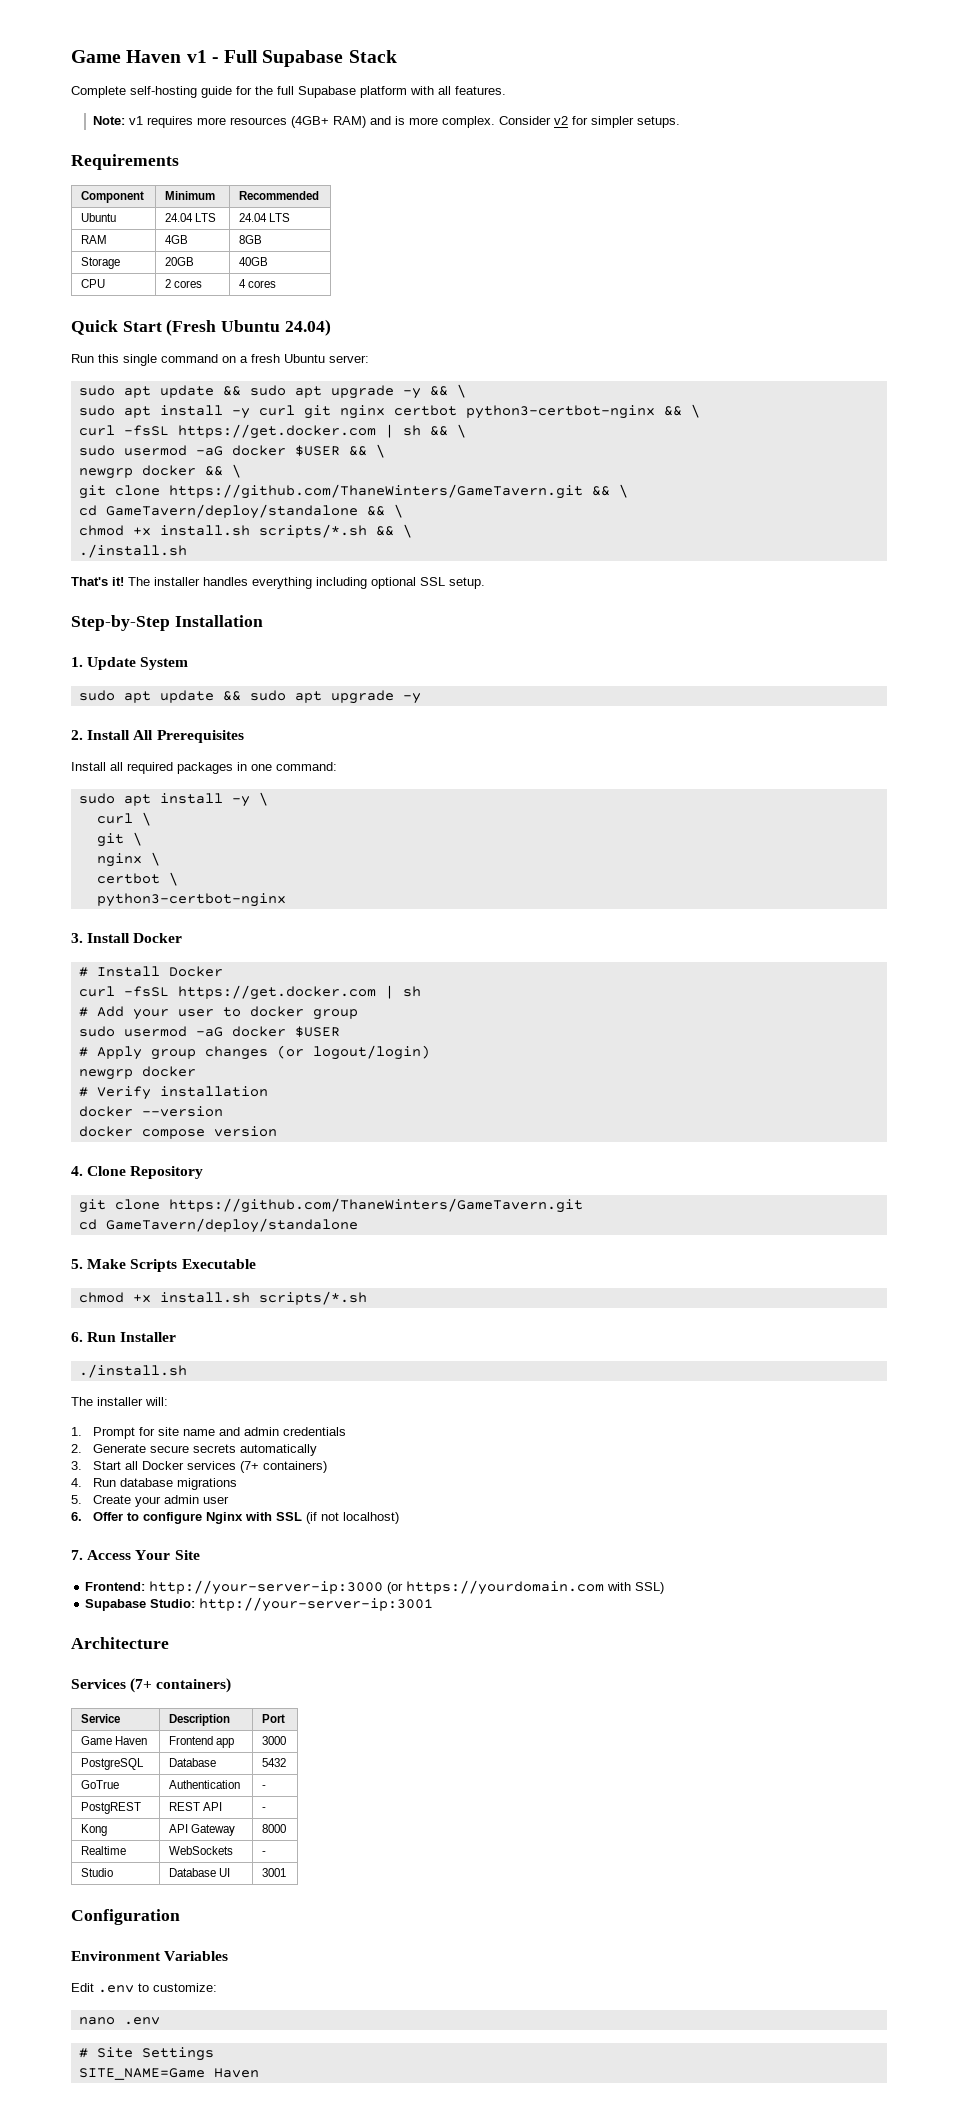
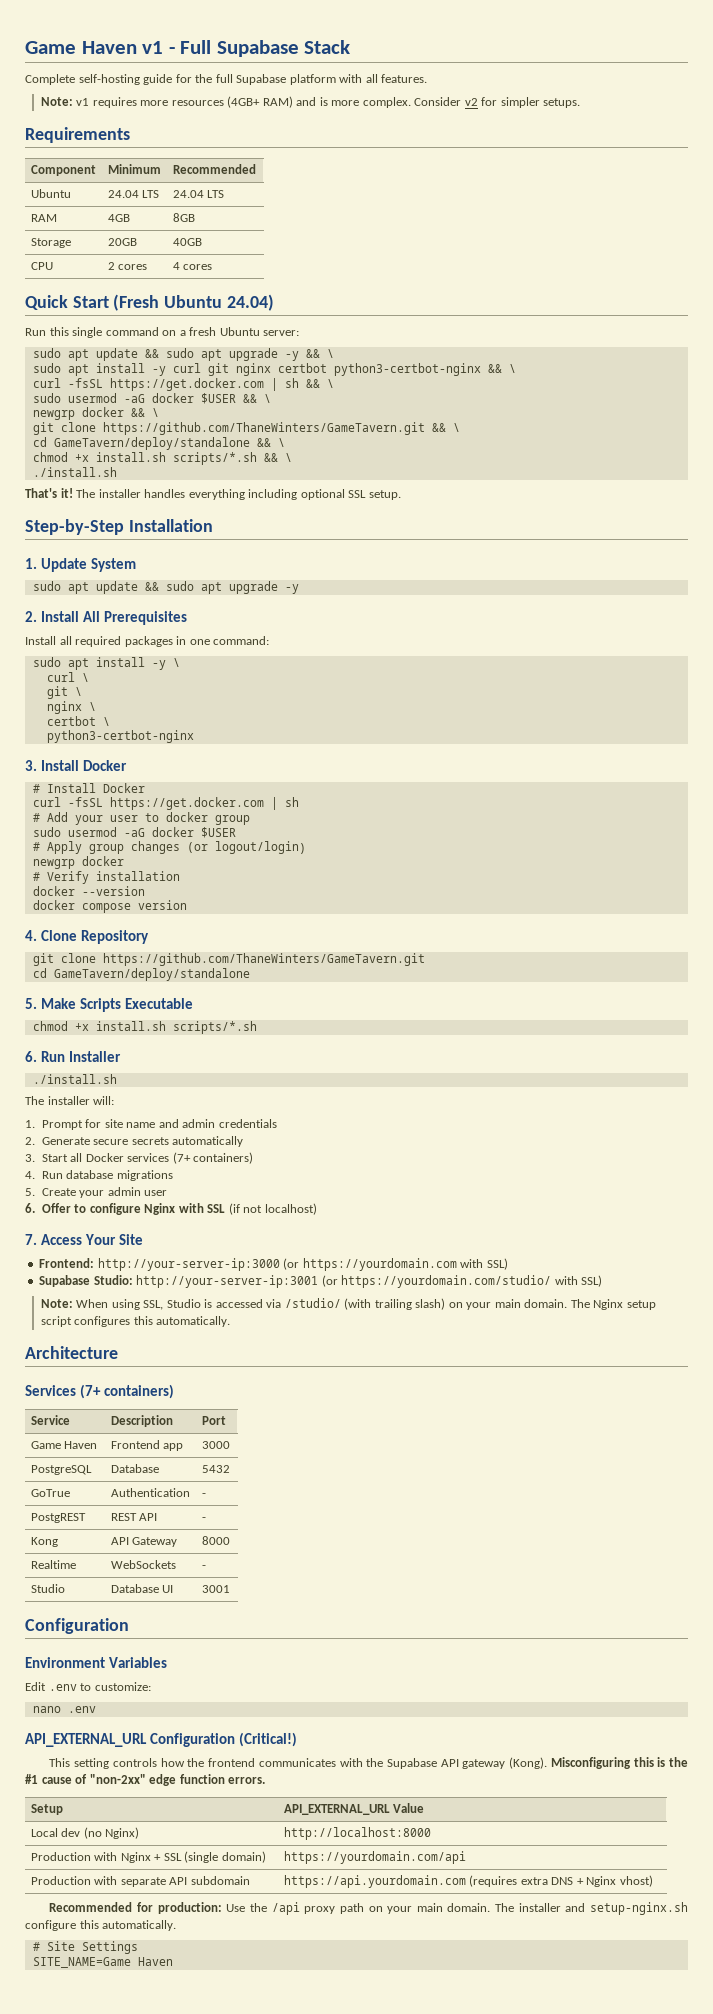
(434, 1604) none -> [321,1275,603,1288] [40,1298,656,1310] [40,1316,231,1327] (or https://yourdomain.com/studio/ with SSL) // Note: When using SSL, Studio is accessed via /studio/ (with trailing slash) on your main domain. The Nginx setup script configures this automatically.
(160, 2021) none -> [25,1732,298,1747] [49,1757,688,1769] [25,1774,266,1786] [30,1804,63,1815] [283,1803,425,1815] [30,1827,140,1839] [283,1827,431,1840] [30,1851,266,1863] [283,1851,466,1864] [30,1876,250,1887] [283,1875,653,1888] [49,1902,688,1915] [25,1920,177,1931] // API_EXTERNAL_URL Configuration (Critical!) // This setting controls how the frontend communicates with the Supabase API gateway (Kong). Misconfiguring this is the #1 cause of "non-2xx" edge function errors. // Setup | API_EXTERNAL_URL Value // Local dev (no Nginx) | http://localhost:8000 // Production with Nginx + SSL (single domain) | https://yourdomain.com/api // Production with separate API subdomain | https://api.yourdomain.com (requires extra DNS + Nginx vhost) // Recommended for production: Use the /api proxy path on your main domain. The installer and setup-nginx.sh configure this automatically.

